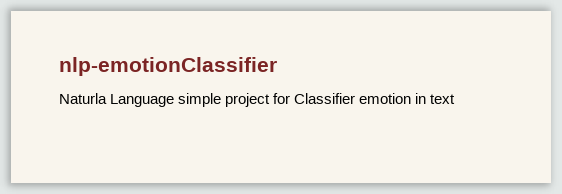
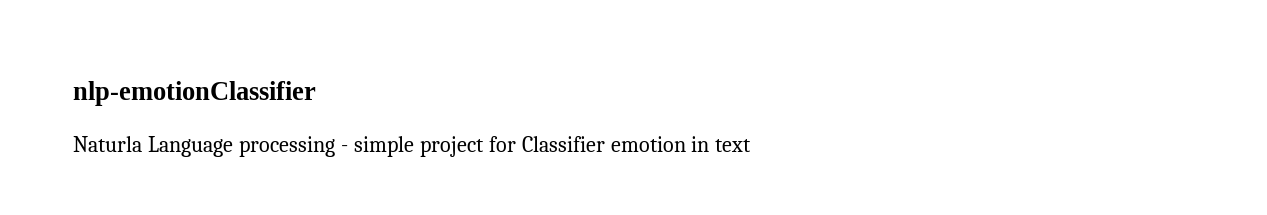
(175, 100) none -> [238,136,348,157] processing -

